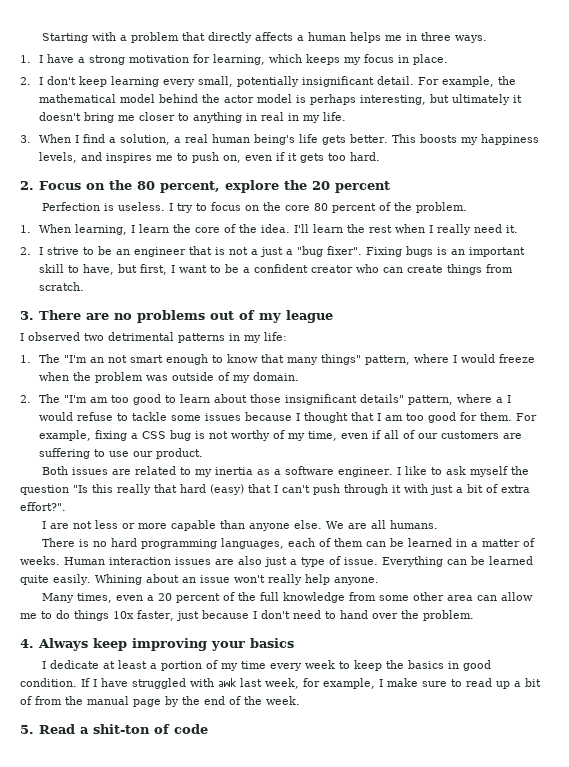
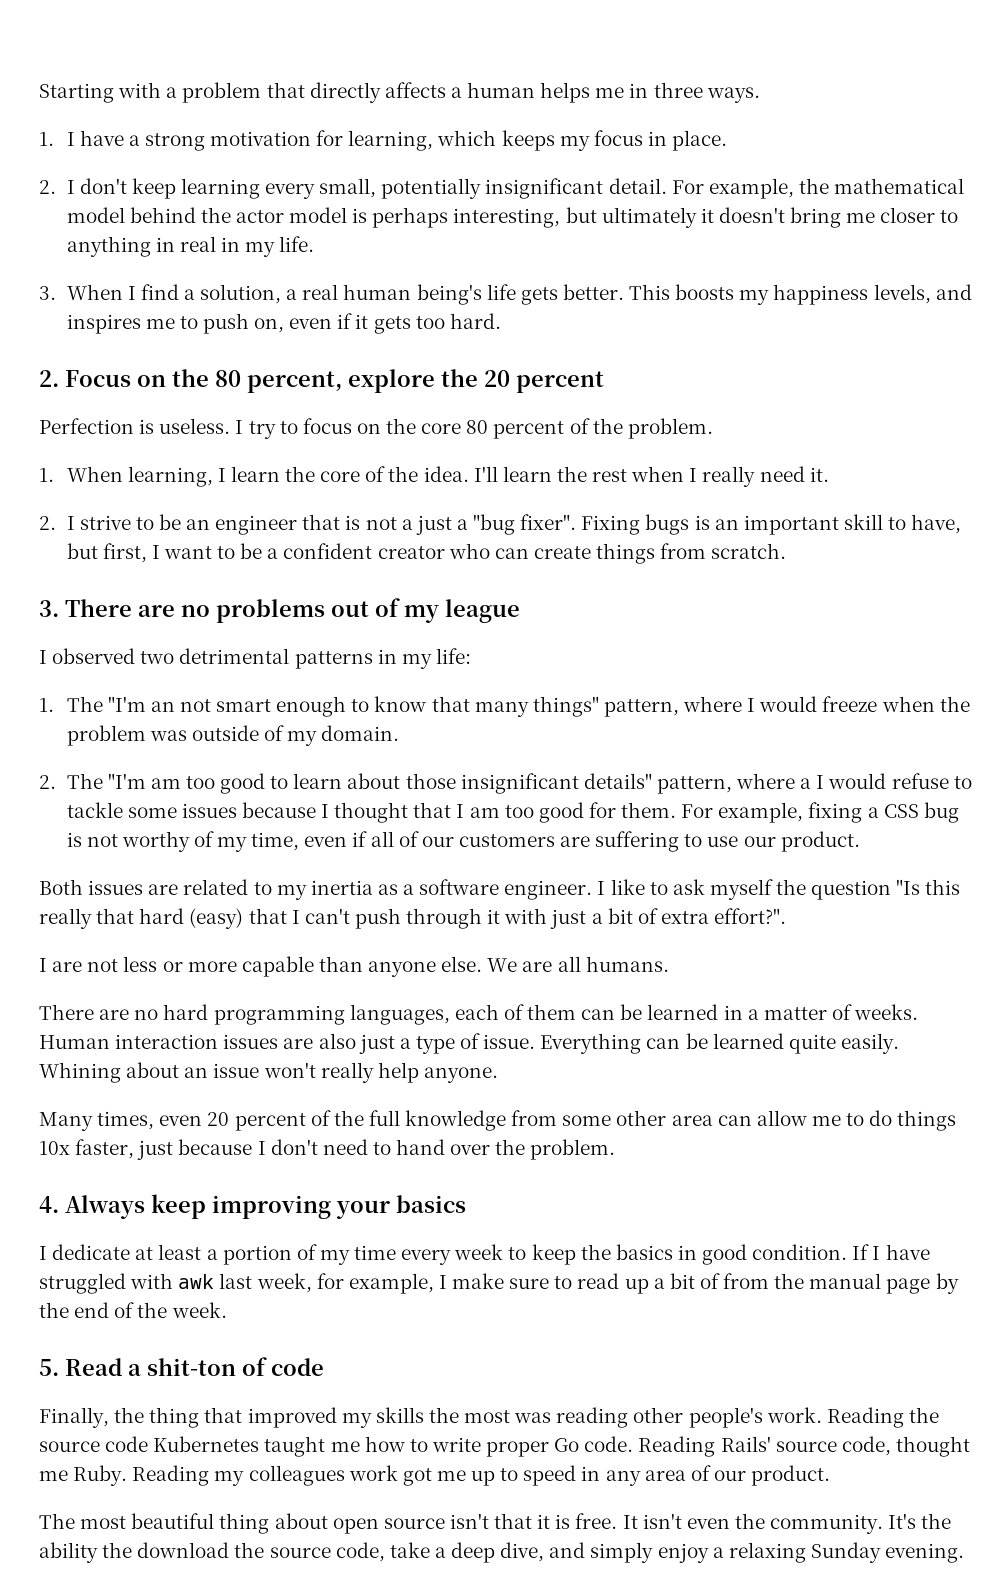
[79,539,90,547] is -> [99,1009,130,1020] are
[147,595,155,601] a -> (203, 1120) none
(208, 729) none -> [39,1407,939,1428] [39,1436,970,1457] [39,1465,831,1486] [39,1513,952,1534] [39,1542,965,1563] // Finally, the thing that improved my skills the most was reading other people's work. Reading the source code Kubernetes taught me how to write proper Go code. Reading Rails' source code, thought me Ruby. Reading my colleagues work got me up to speed in any area of our product. // The most beautiful thing about open source isn't that it is free. It isn't even the community. It's the ability the download the source code, take a deep dive, and simply enjoy a relaxing Sunday evening.

